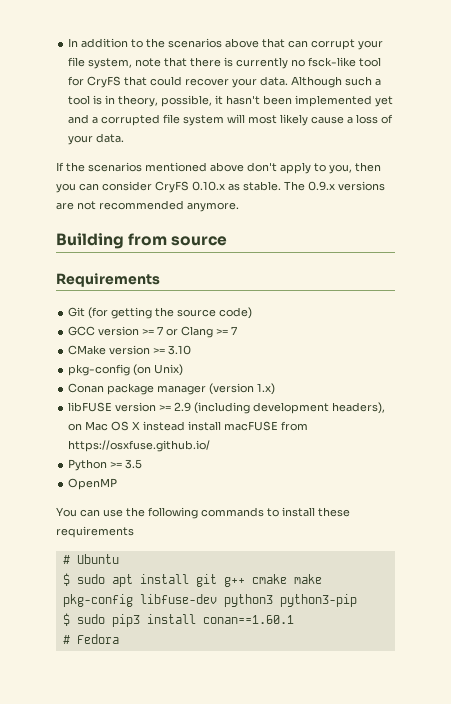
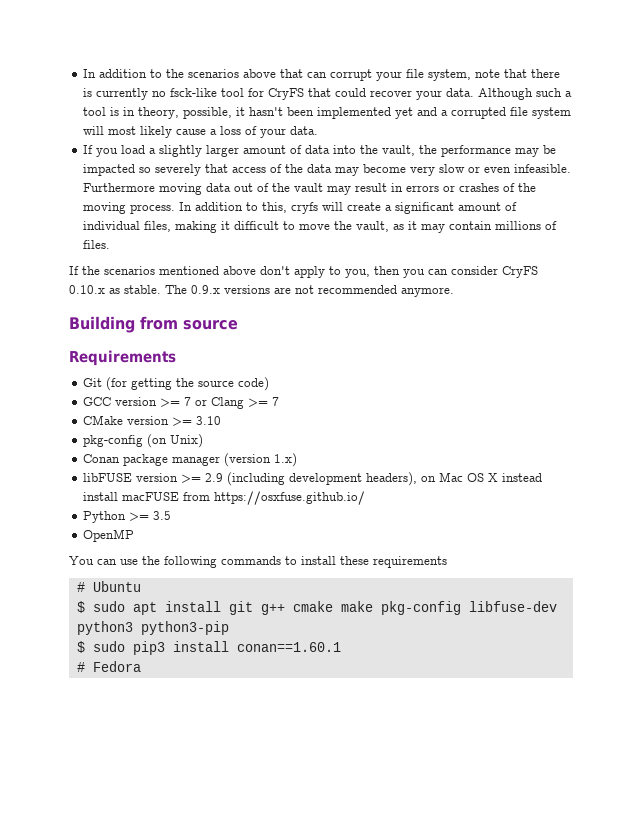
(125, 138) none -> [83,145,557,157] [83,164,572,176] [83,183,537,195] [83,202,518,214] [83,221,558,233] [83,240,111,249] // If you load a slightly larger amount of data into the vault, the performance may be impacted so severely that access of the data may become very slow or even infeasible. Furthermore moving data out of the vault may result in errors or crashes of the moving process. In addition to this, cryfs will create a significant amount of individual files, making it difficult to move the vault, as it may contain millions of files.

